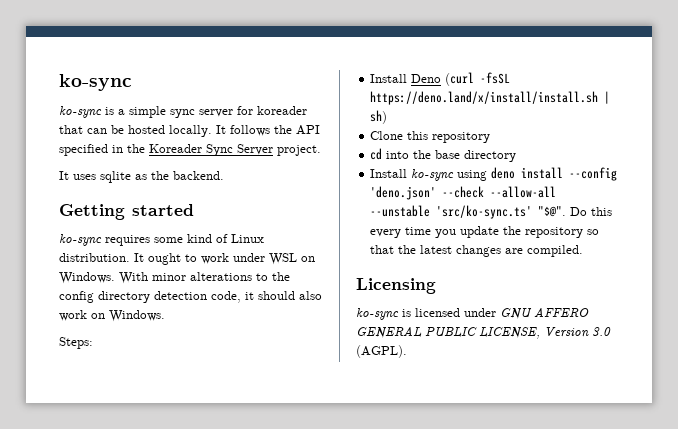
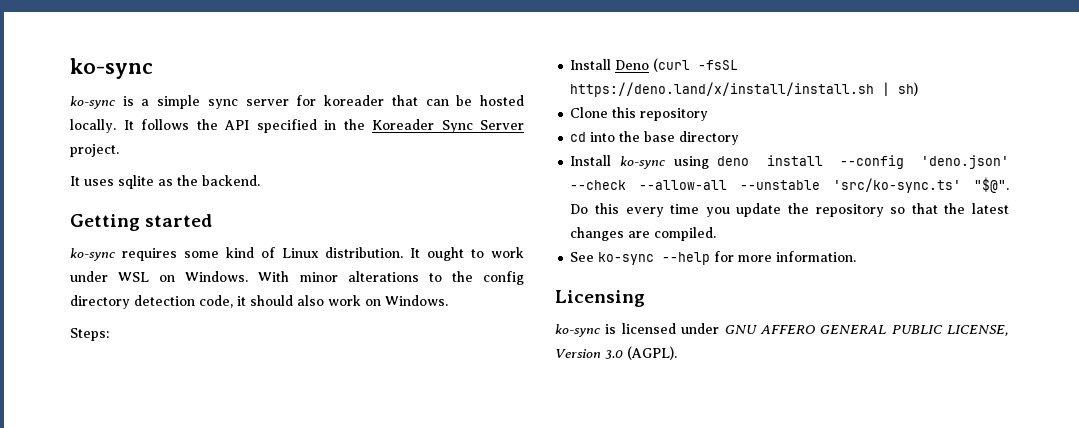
(584, 251) none -> [570,251,857,265] // See ko-sync --help for more information.

